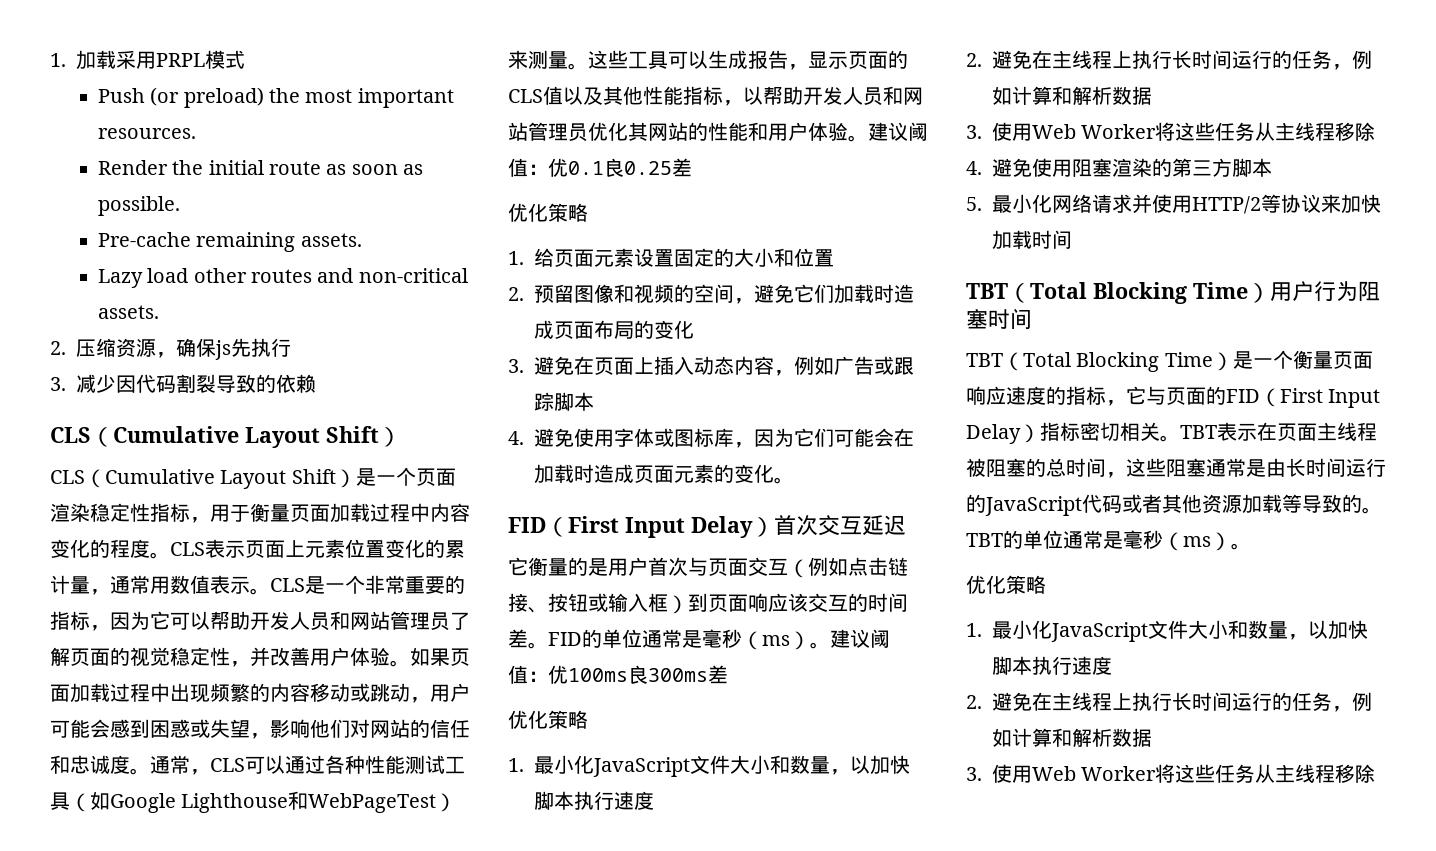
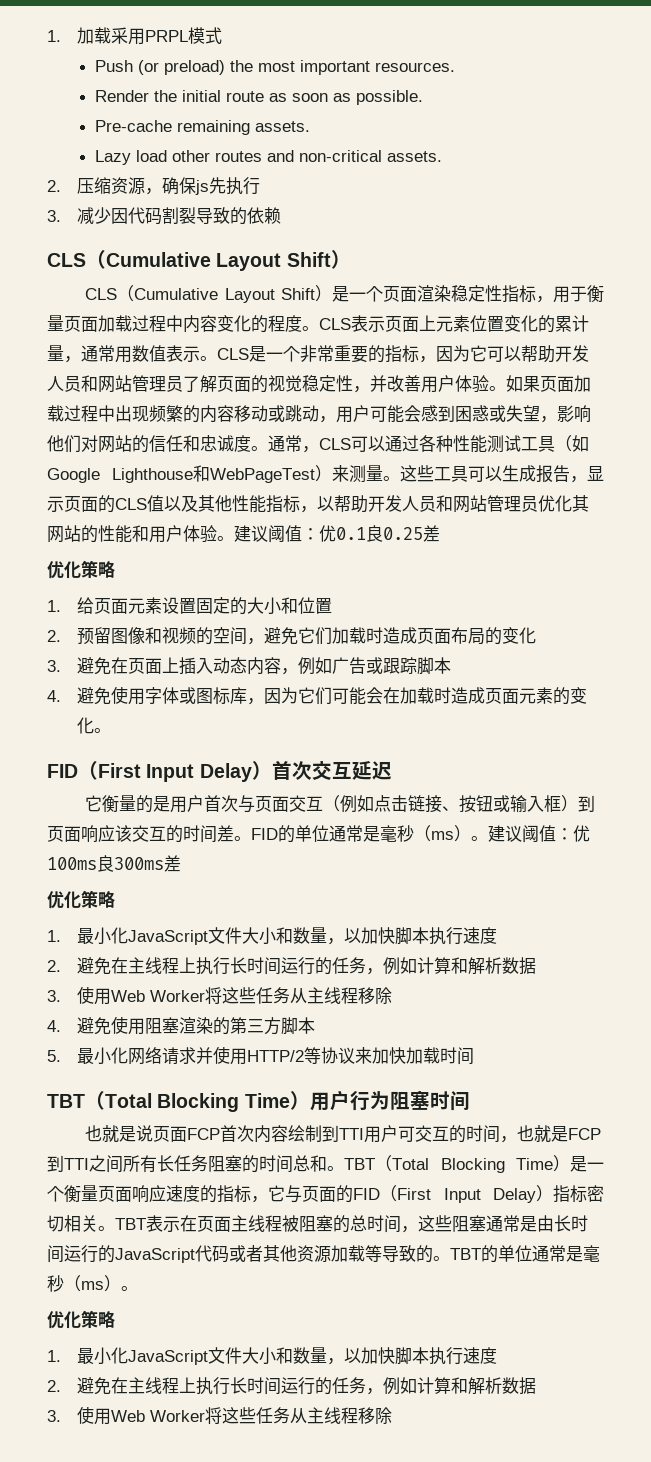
(1032, 319) none -> [85,1125,602,1143] [47,1155,344,1173] 也就是说页面FCP首次内容绘制到TTI用户可交互的时间，也就是FCP到TTI之间所有长任务阻塞的时间总和。

